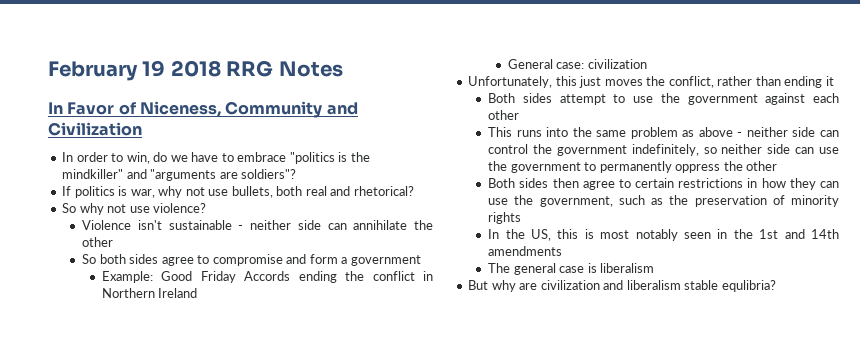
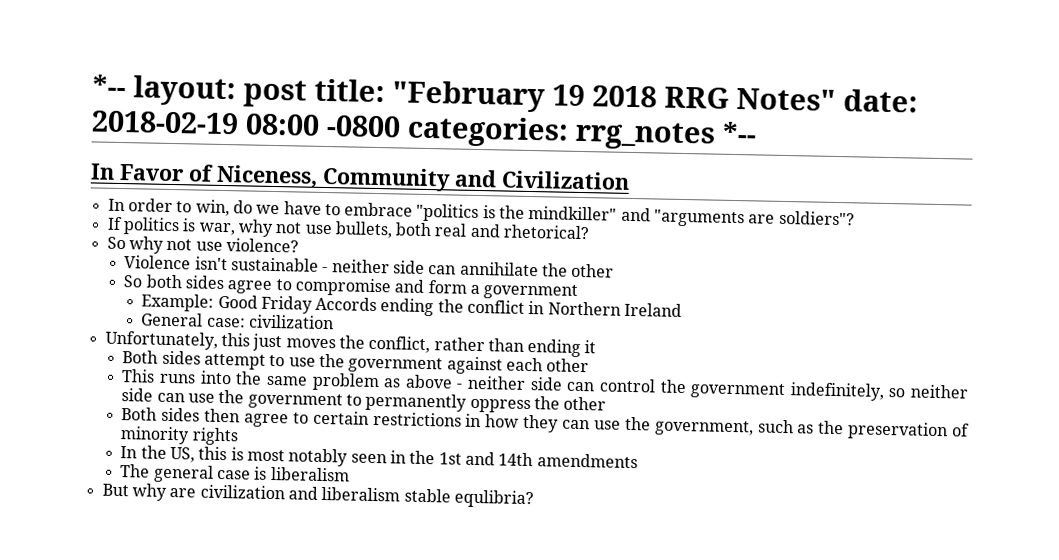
[48,60,343,81] February 19 2018 RRG Notes -> [92,74,918,113] [91,110,757,151] *-- layout: post title: "February 19 2018 RRG Notes" date: 2018-02-19 08:00 -0800 categories: rrg_notes *--

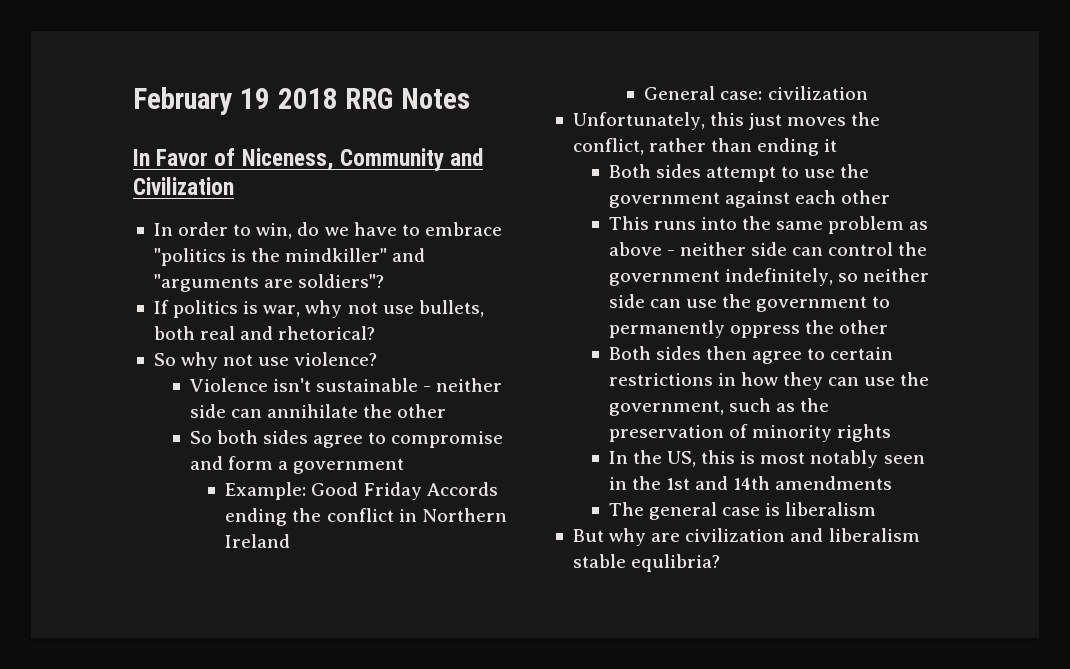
[92,74,918,113] [91,110,757,151] *-- layout: post title: "February 19 2018 RRG Notes" date: 2018-02-19 08:00 -0800 categories: rrg_notes *-- -> [133,87,471,115] February 19 2018 RRG Notes

